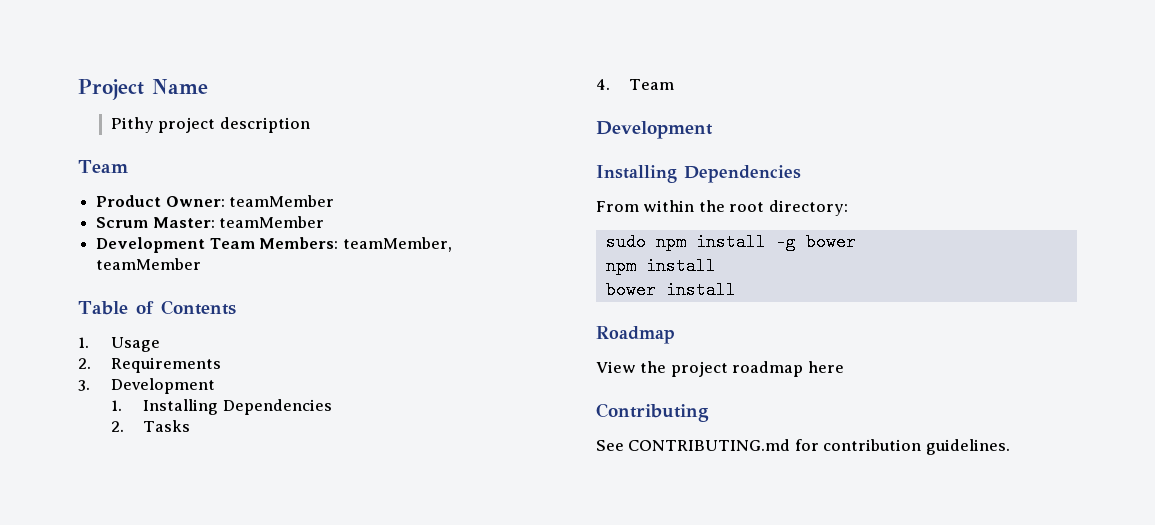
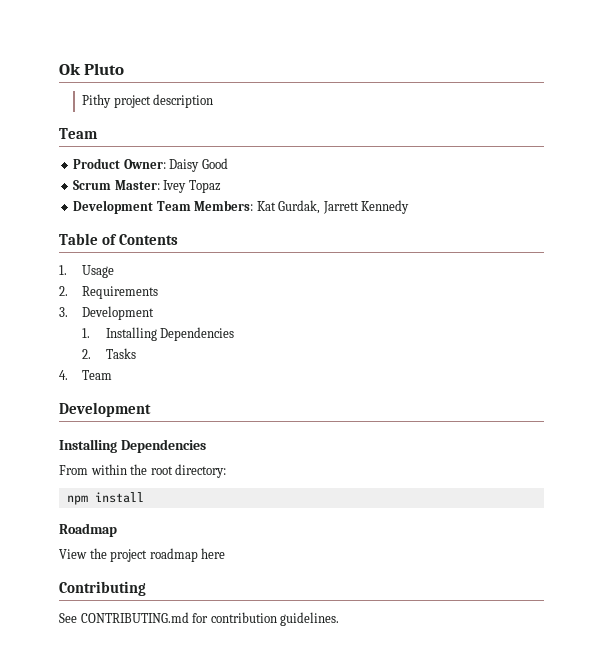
[78,79,208,100] Project Name -> [59,63,125,75] Ok Pluto
[229,195,335,207] teamMember -> [169,158,228,172] Daisy Good
[219,216,325,228] teamMember -> [163,180,221,193] Ivey Topaz
[342,237,452,252] [96,258,202,270] teamMember, teamMember -> [256,200,410,214] Kat Gurdak, Jarrett Kennedy
[605,233,856,251] [605,257,716,275] [605,281,736,299] sudo npm install -g bower // npm install // bower install -> [66,492,144,505] npm install

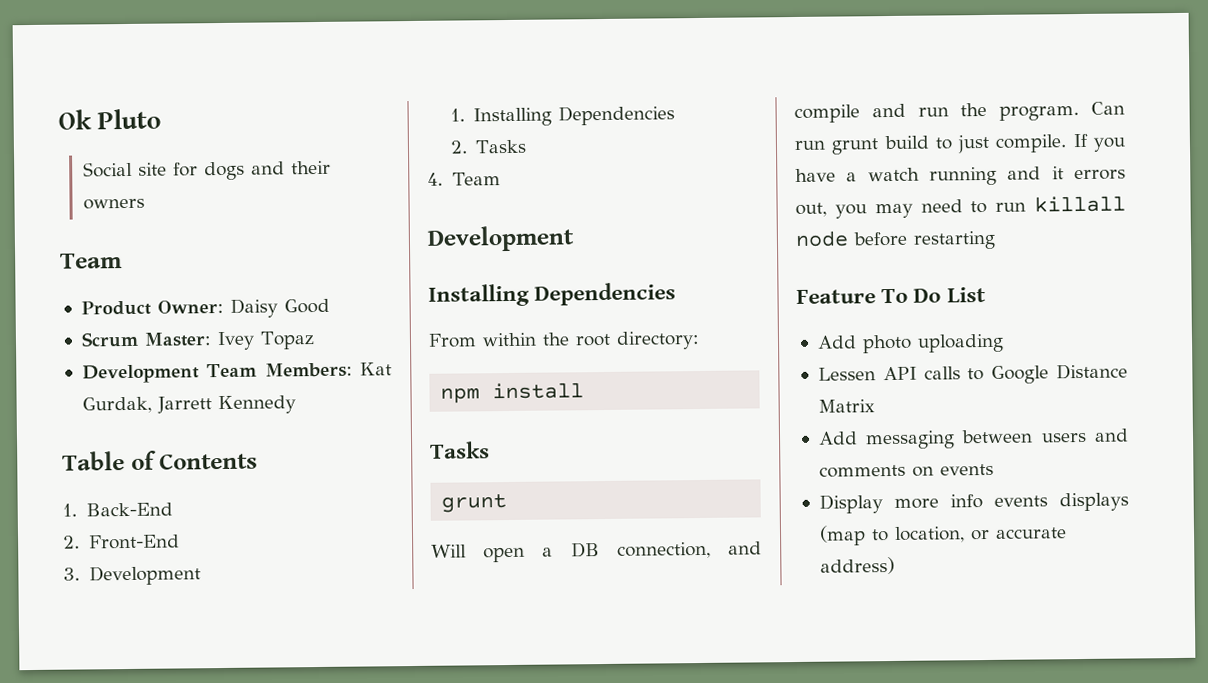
[82,94,214,108] Pithy project description -> [82,160,331,181] [82,198,145,210] Social site for dogs and their owners
[82,265,115,278] [59,286,159,299] Usage // 2. Requirements -> [85,502,173,517] [63,534,180,550] Back-End // 2. Front-End
[59,523,117,537] [59,548,226,562] [59,581,146,596] [59,612,340,626] Roadmap // View the project roadmap here // Contributing // See CONTRIBUTING.md for contribution guidelines. -> [430,441,490,459] [441,494,508,513] [431,541,762,563] [794,101,1125,123] [794,133,1126,155] [795,166,1126,186] [795,195,1126,219] [795,230,996,250] [796,287,986,304] [816,333,1004,354] [817,363,1128,384] [817,399,875,413] [817,428,1129,450] [818,463,994,478] [818,492,1129,514] [818,525,1067,546] [819,556,895,575] Tasks // grunt // Will open a DB connection, and compile and run the program. Can run grunt build to just compile. If you have a watch running and it errors out, you may need to run killall node before restarting // Feature To Do List // Add photo uploading // Lessen API calls to Google Distance Matrix // Add messaging between users and comments on events // Display more info events displays (map to location, or accurate address)

